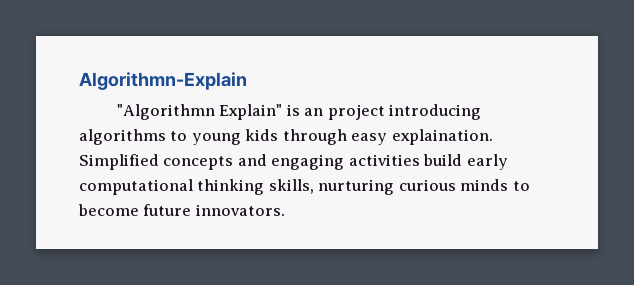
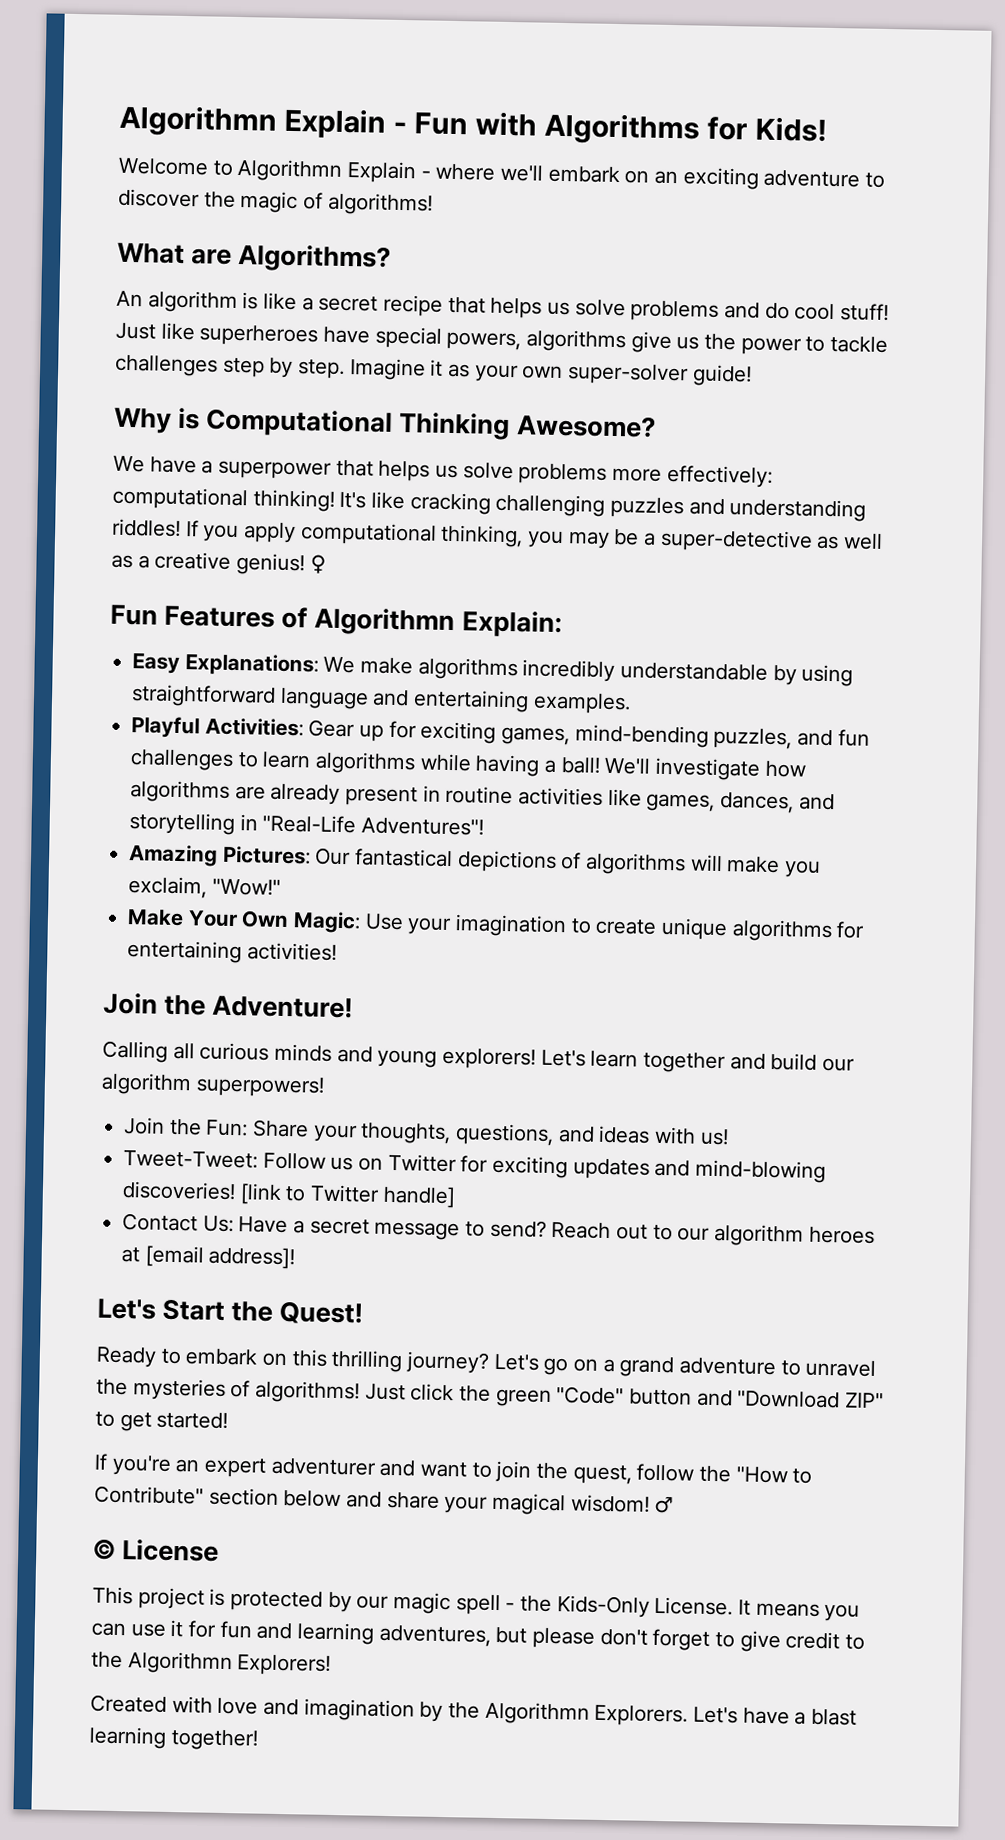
[79,72,247,90] [116,104,482,120] [79,129,493,145] [79,154,508,170] [79,179,530,195] [78,204,285,216] Algorithmn-Explain // "Algorithmn Explain" is an project introducing algorithms to young kids through easy explaination. Simplified concepts and engaging activities build early computational thinking skills, nurturing curious minds to become future innovators. -> [119,104,827,146] [118,157,886,190] [118,188,433,216] [117,242,392,273] [116,290,890,322] [115,322,889,356] [115,354,752,387] [113,407,656,441] [113,455,773,488] [112,486,867,522] [112,518,884,553] [111,551,326,576] [110,604,562,639] [132,653,854,687] [131,684,631,715] [131,716,870,750] [130,749,806,781] [130,780,835,814] [129,812,485,836] [128,844,822,878] [128,876,281,899] [127,909,866,943] [127,940,337,964] [103,992,354,1019] [102,1040,856,1074] [101,1072,325,1098] [123,1117,729,1146] [123,1150,827,1184] [122,1181,456,1209] [122,1213,875,1247] [121,1245,296,1270] [97,1298,364,1325] [96,1346,877,1378] [96,1378,885,1409] [95,1411,229,1432] [94,1453,813,1485] [94,1485,675,1516] [93,1538,220,1562] [92,1586,861,1622] [91,1619,866,1653] [91,1651,332,1676] [90,1694,858,1727] [89,1726,258,1751] Algorithmn Explain - Fun with Algorithms for Kids! // Welcome to Algorithmn Explain - where we'll embark on an exciting adventure to discover the magic of algorithms! // What are Algorithms? // An algorithm is like a secret recipe that helps us solve problems and do cool stuff! Just like superheroes have special powers, algorithms give us the power to tackle challenges step by step. Imagine it as your own super-solver guide! // Why is Computational Thinking Awesome? // We have a superpower that helps us solve problems more effectively: computational thinking! It's like cracking challenging puzzles and understanding riddles! If you apply computational thinking, you may be a super-detective as well as a creative genius! ♀ // Fun Features of Algorithmn Explain: // Easy Explanations: We make algorithms incredibly understandable by using straightforward language and entertaining examples. // Playful Activities: Gear up for exciting games, mind-bending puzzles, and fun challenges to learn algorithms while having a ball! We'll investigate how algorithms are already present in routine activities like games, dances, and storytelling in "Real-Life Adventures"! // Amazing Pictures: Our fantastical depictions of algorithms will make you exclaim, "Wow!" // Make Your Own Magic: Use your imagination to create unique algorithms for entertaining activities! // Join the Adventure! // Calling all curious minds and young explorers! Let's learn together and build our algorithm superpowers! // Join the Fun: Share your thoughts, questions, and ideas with us! // Tweet-Tweet: Follow us on Twitter for exciting updates and mind-blowing discoveries! [link to Twitter handle] // Contact Us: Have a secret message to send? Reach out to our algorithm heroes at [email address]! // Let's Start the Quest! // Ready to embark on this thrilling journey? Let's go on a grand adventure to unravel the mysteries of algorithms! Just click the green "Code" button and "Download ZIP" to get started! // If you're an expert adventurer and want to join the quest, follow the "How to Contribute" section below and share your magical wisdom! ♂ // © License // This project is protected by our magic spell - the Kids-Only License. It means you can use it for fun and learning adventures, but please don't forget to give credit to the Algorithmn Explorers! // Created with love and imagination by the Algorithmn Explorers. Let's have a blast learning together!

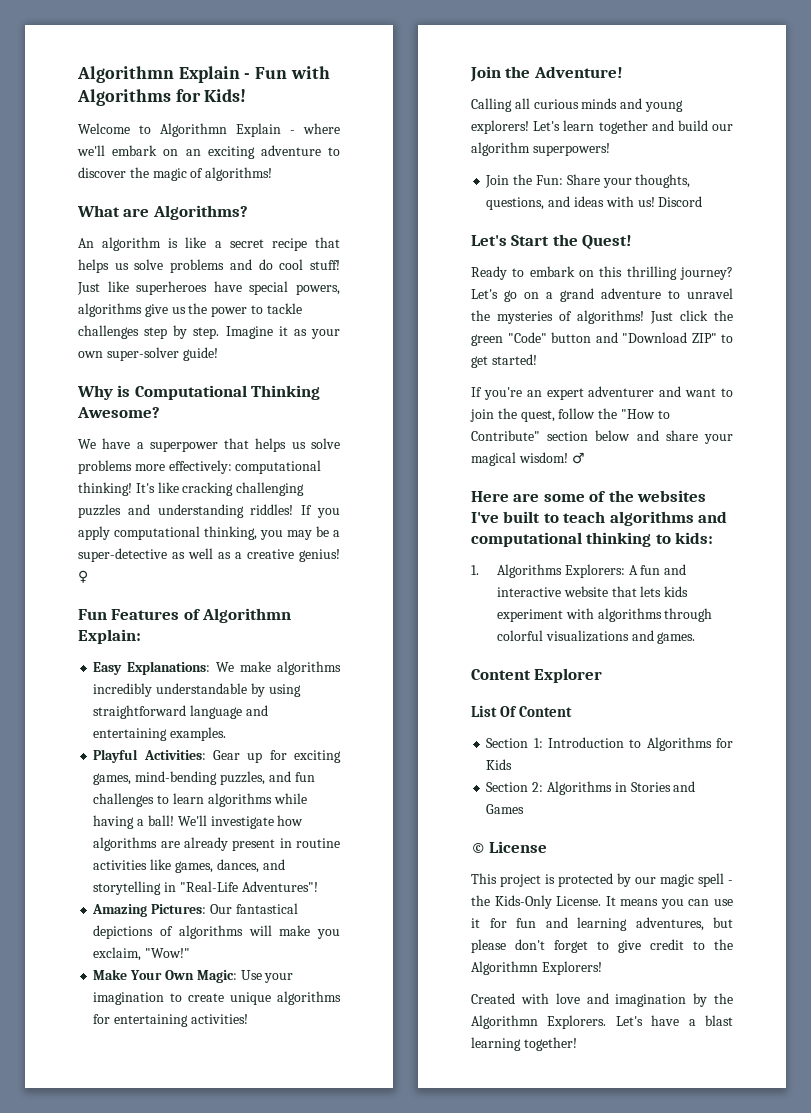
[123,1150,827,1184] [122,1181,456,1209] [122,1213,875,1247] [121,1245,296,1270] // Tweet-Tweet: Follow us on Twitter for exciting updates and mind-blowing discoveries! [link to Twitter handle] // Contact Us: Have a secret message to send? Reach out to our algorithm heroes at [email address]! -> [658,196,703,207] Discord
(675, 1504) none -> [471,490,707,502] [471,511,728,526] [471,532,714,547] [471,564,687,578] [497,586,689,597] [497,608,713,622] [497,630,696,644] [471,668,603,683] [471,705,573,717] [486,737,733,751] [486,759,513,770] [486,781,696,795] [486,804,525,814] // Here are some of the websites I've built to teach algorithms and computational thinking to kids: // 1. Algorithms Explorers: A fun and interactive website that lets kids experiment with algorithms through colorful visualizations and games. // Content Explorer // List Of Content // Section 1: Introduction to Algorithms for Kids // Section 2: Algorithms in Stories and Games

